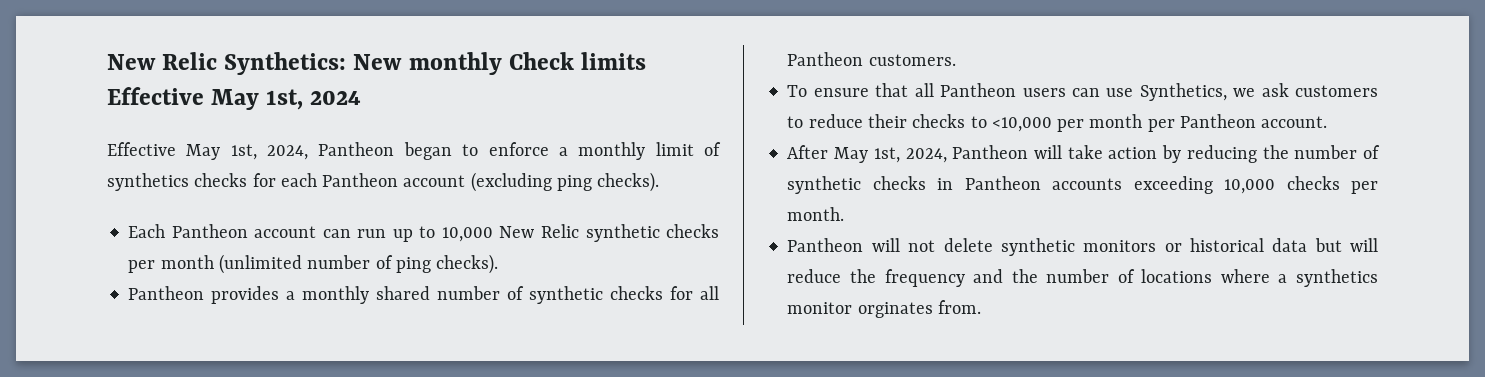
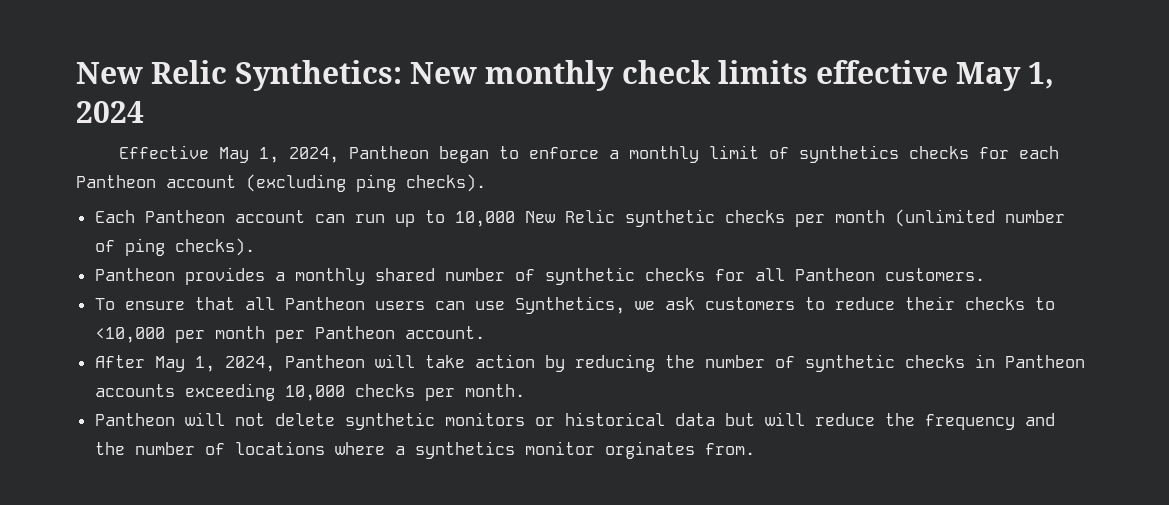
[508,52,646,70] [107,87,304,110] Check limits Effective May 1st, -> [621,60,1054,91] check limits effective May 1,
[230,144,257,160] 1st, -> [259,147,280,163] 1,
[873,147,900,163] 1st, -> [194,356,215,372] 1,

